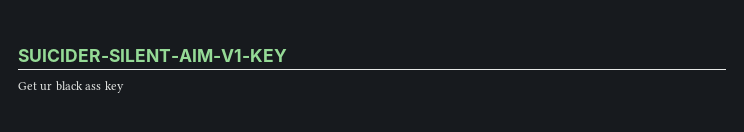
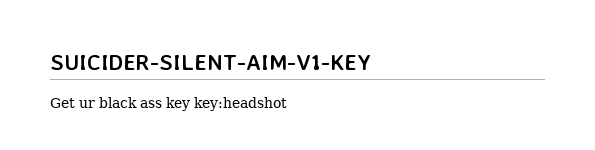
(124, 87) none -> [194,97,287,111] key:headshot

